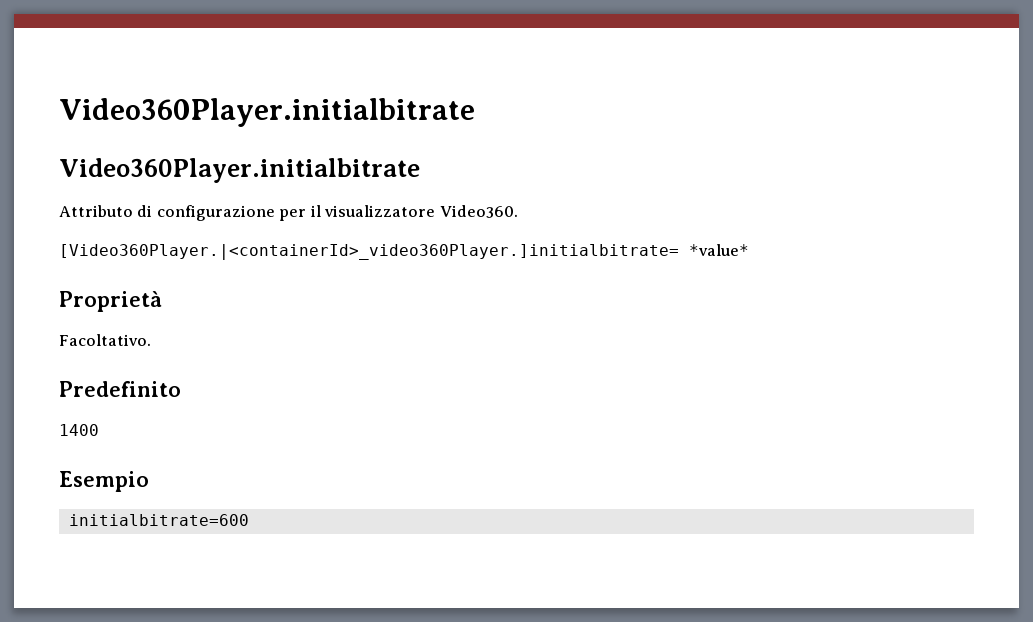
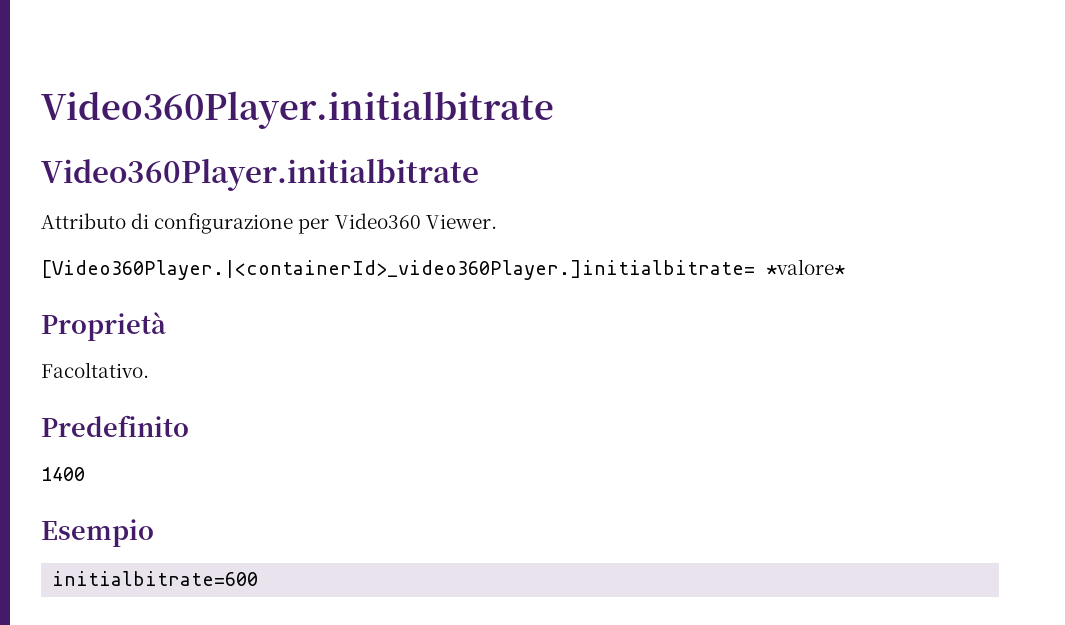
[310,205,518,218] il visualizzatore Video360. -> [334,213,497,229] Video360 Viewer.
[689,244,749,256] *value* -> [766,259,845,275] *valore*

